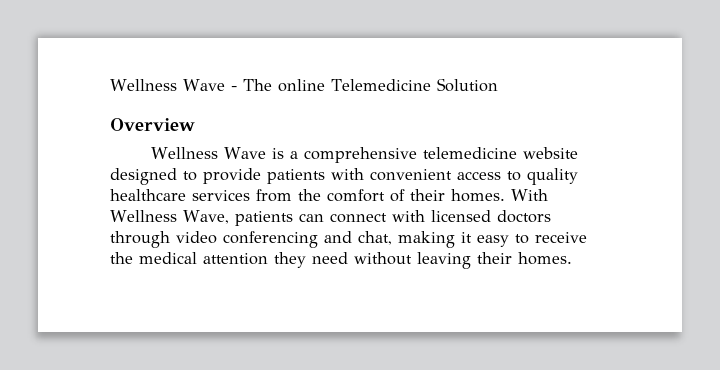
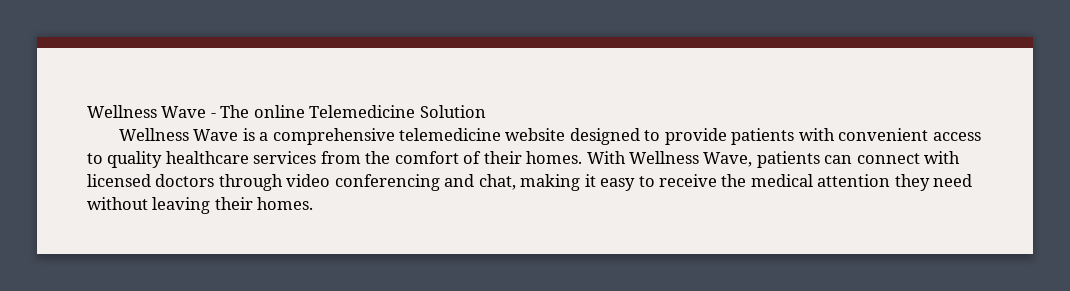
[110,118,195,131] // Overview -> (486, 111) none

